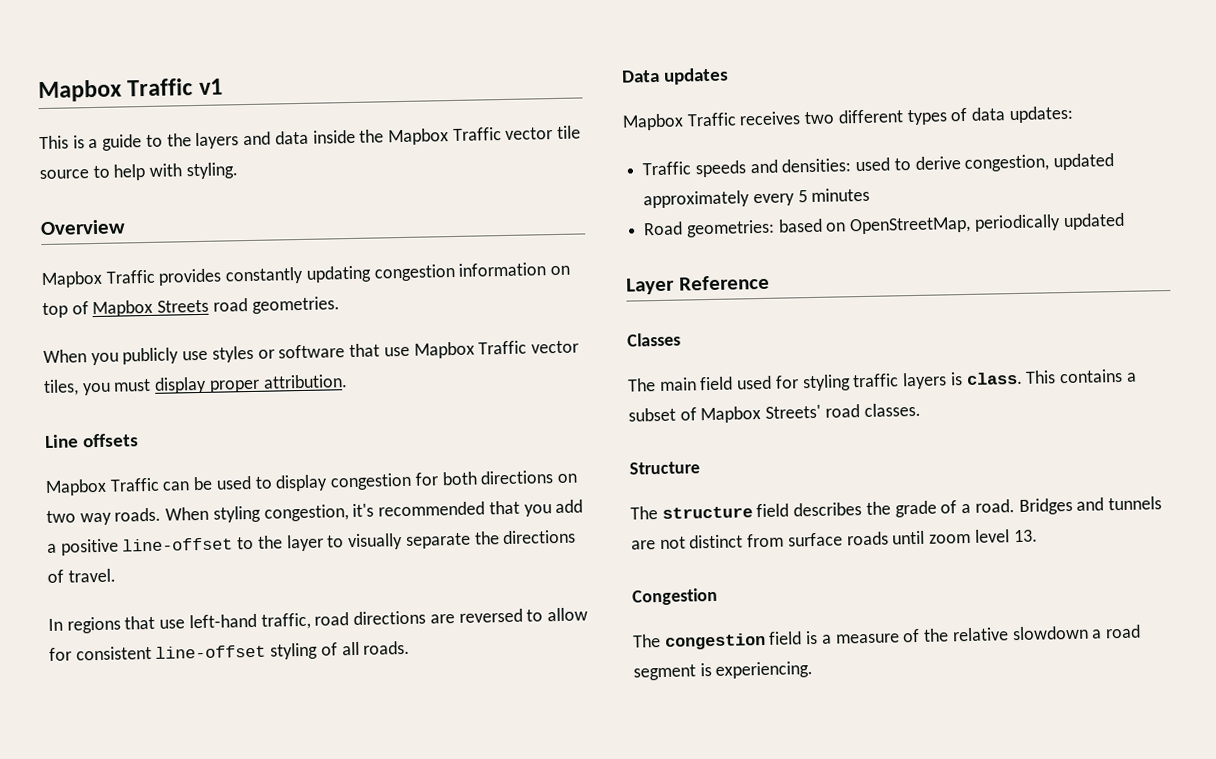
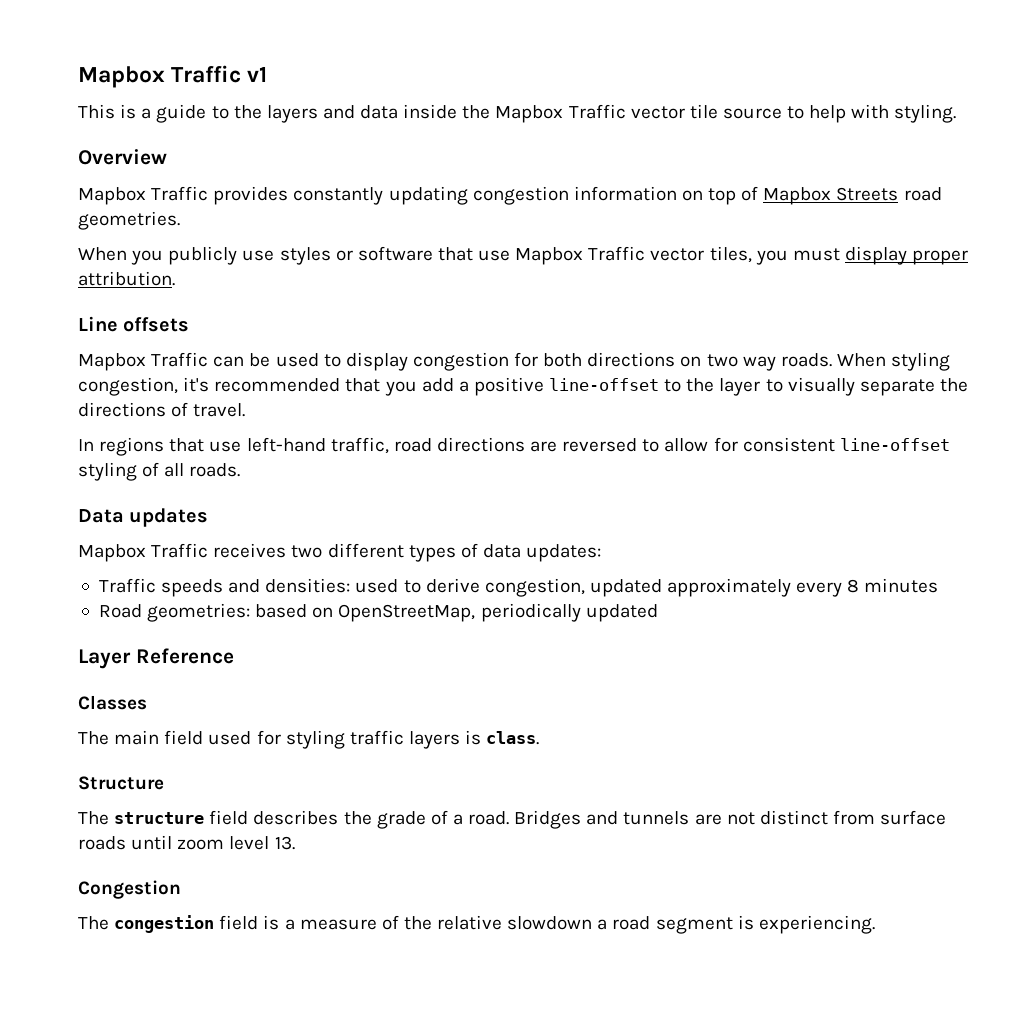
[797,190,808,203] 5 -> [847,579,860,593] 8
[1025,368,1137,384] [628,402,921,424] This contains a subset of Mapbox Streets' road classes. -> (540, 738) none

